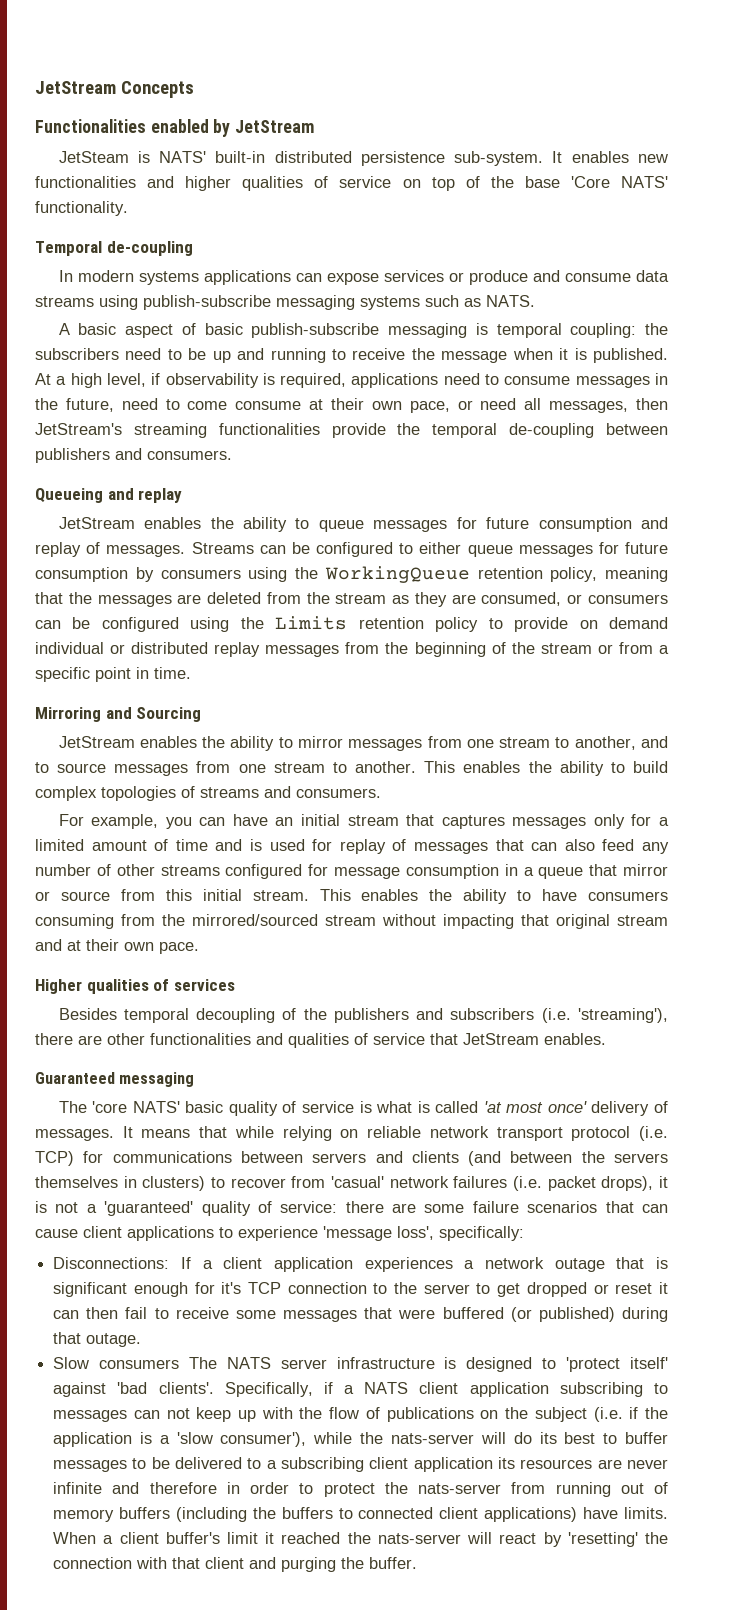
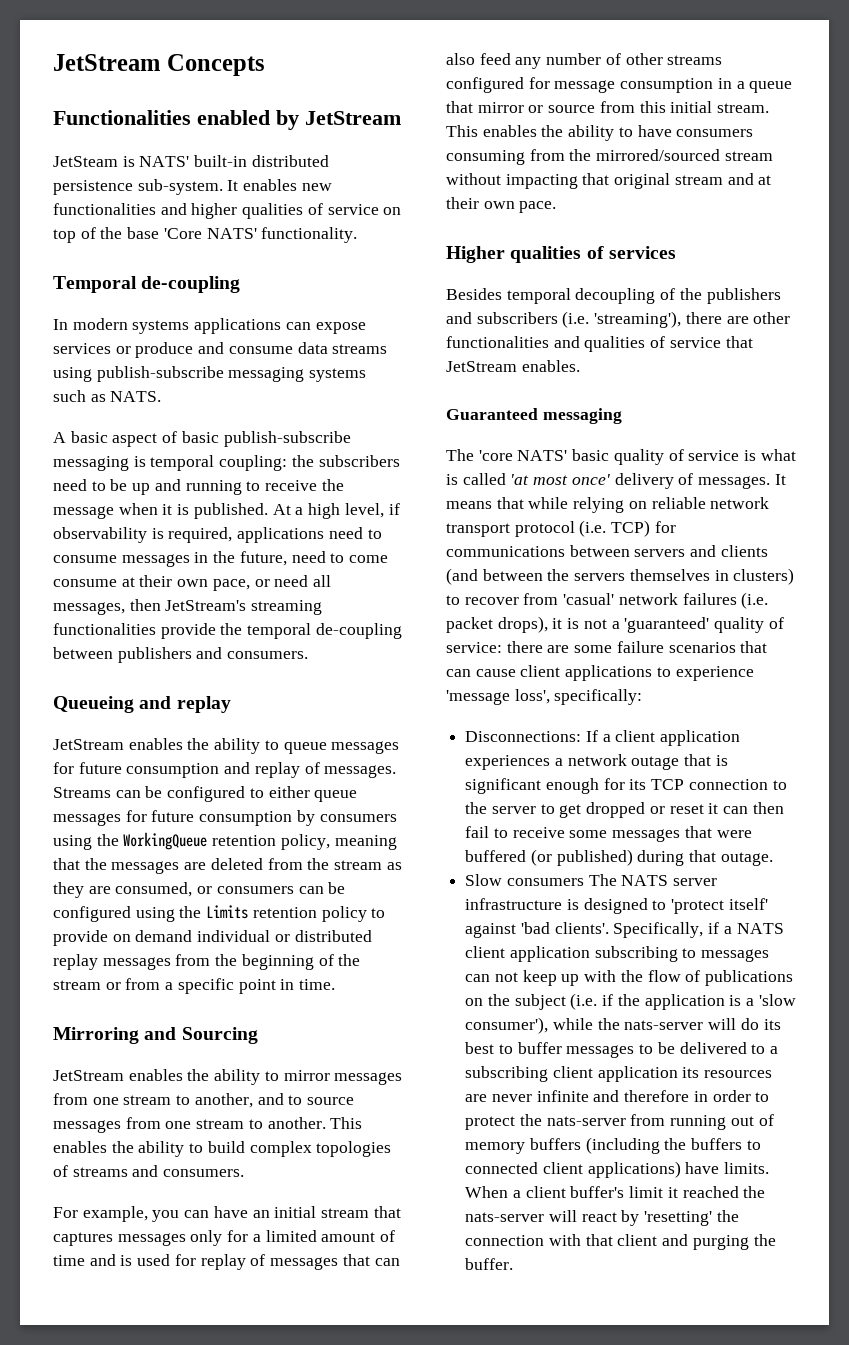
[221,1282,242,1294] it's -> [629,779,647,790] its

